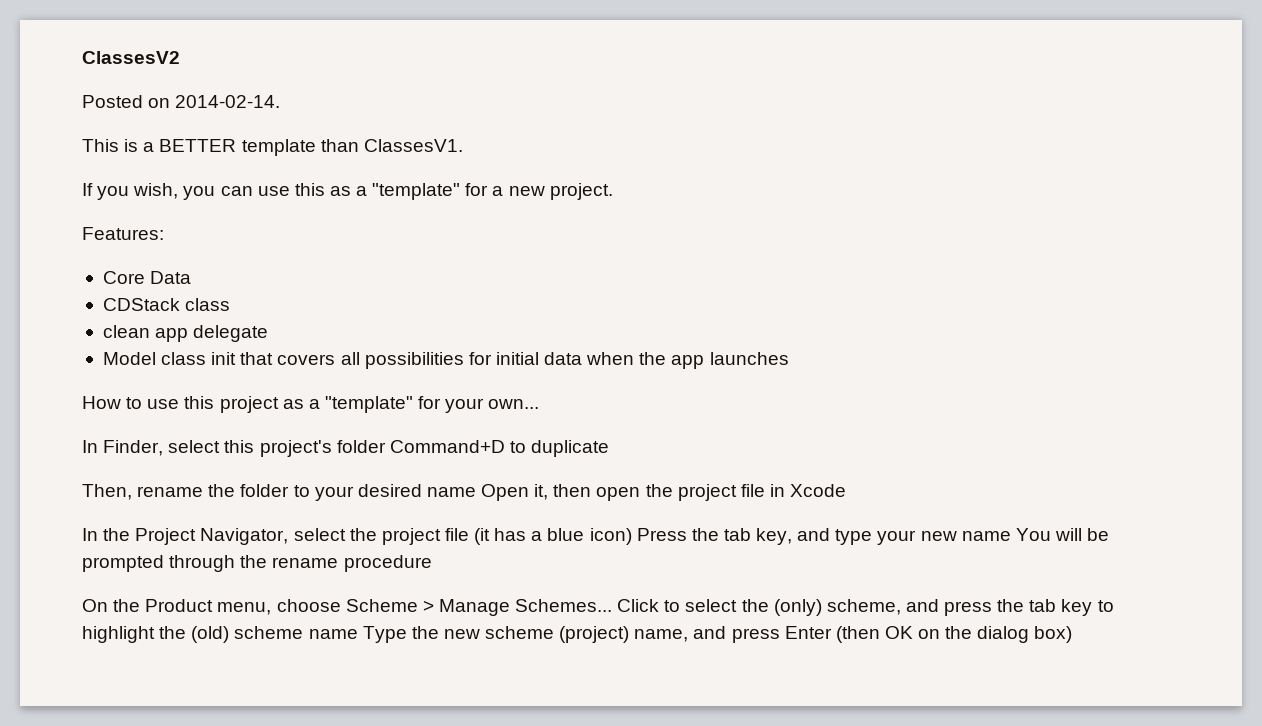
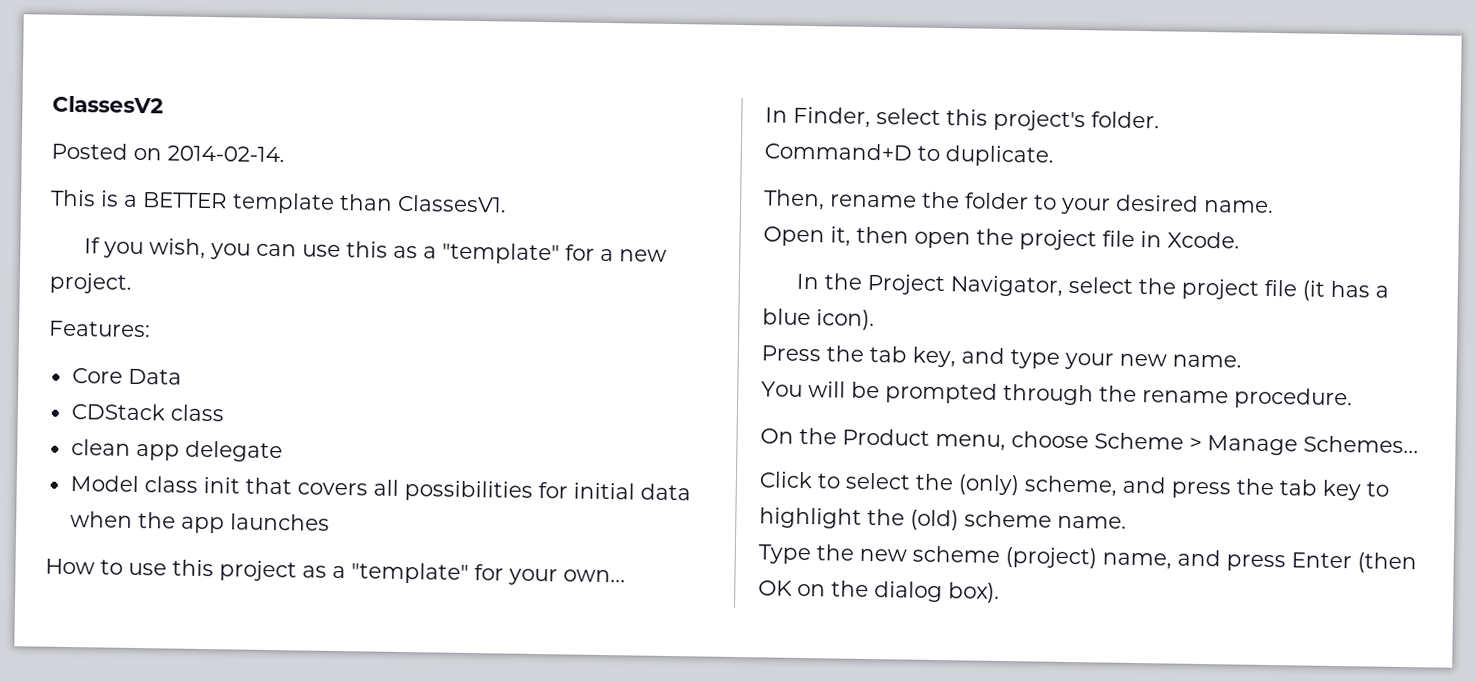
[336,440,386,453] folder -> [1091,111,1160,129] folder. //
[531,440,610,457] duplicate -> [945,145,1054,167] duplicate.
[426,487,476,497] name -> [1203,199,1274,214] name. //
[790,484,847,497] Xcode -> [1167,231,1240,249] Xcode.
[589,528,632,545] icon) -> [816,309,875,331] icon). //
[961,531,1011,541] name -> [1172,354,1242,368] name. //
[343,555,432,572] procedure -> [1234,387,1353,410] procedure.
(613, 605) none -> (1419, 444) //
[308,629,358,639] name -> [1057,515,1127,529] name. //
[1034,626,1073,643] box) -> [948,582,1000,603] box).

